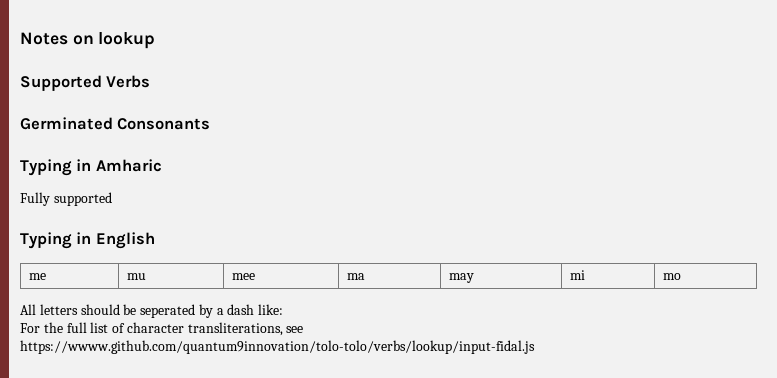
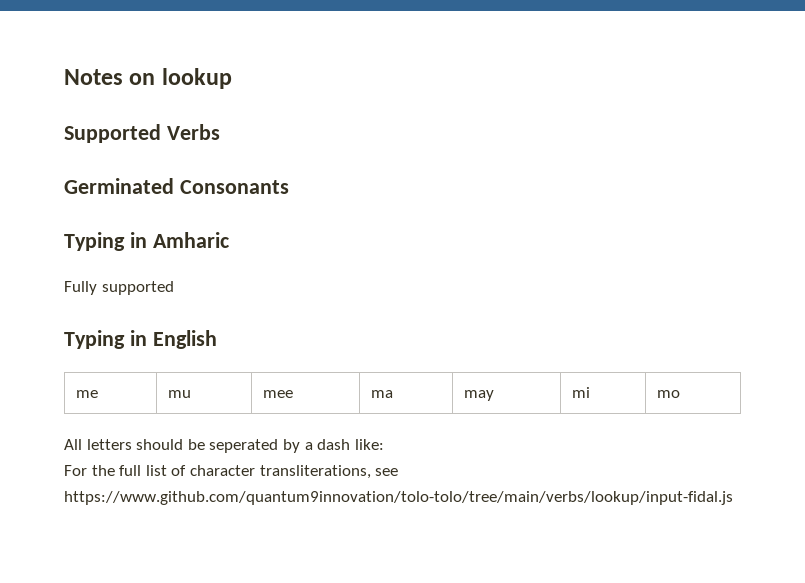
[20,340,535,354] https://wwww.github.com/quantum9innovation/tolo-tolo/verbs/lookup/input-fidal.js -> [64,491,733,505] https://www.github.com/quantum9innovation/tolo-tolo/tree/main/verbs/lookup/input-fidal.js

